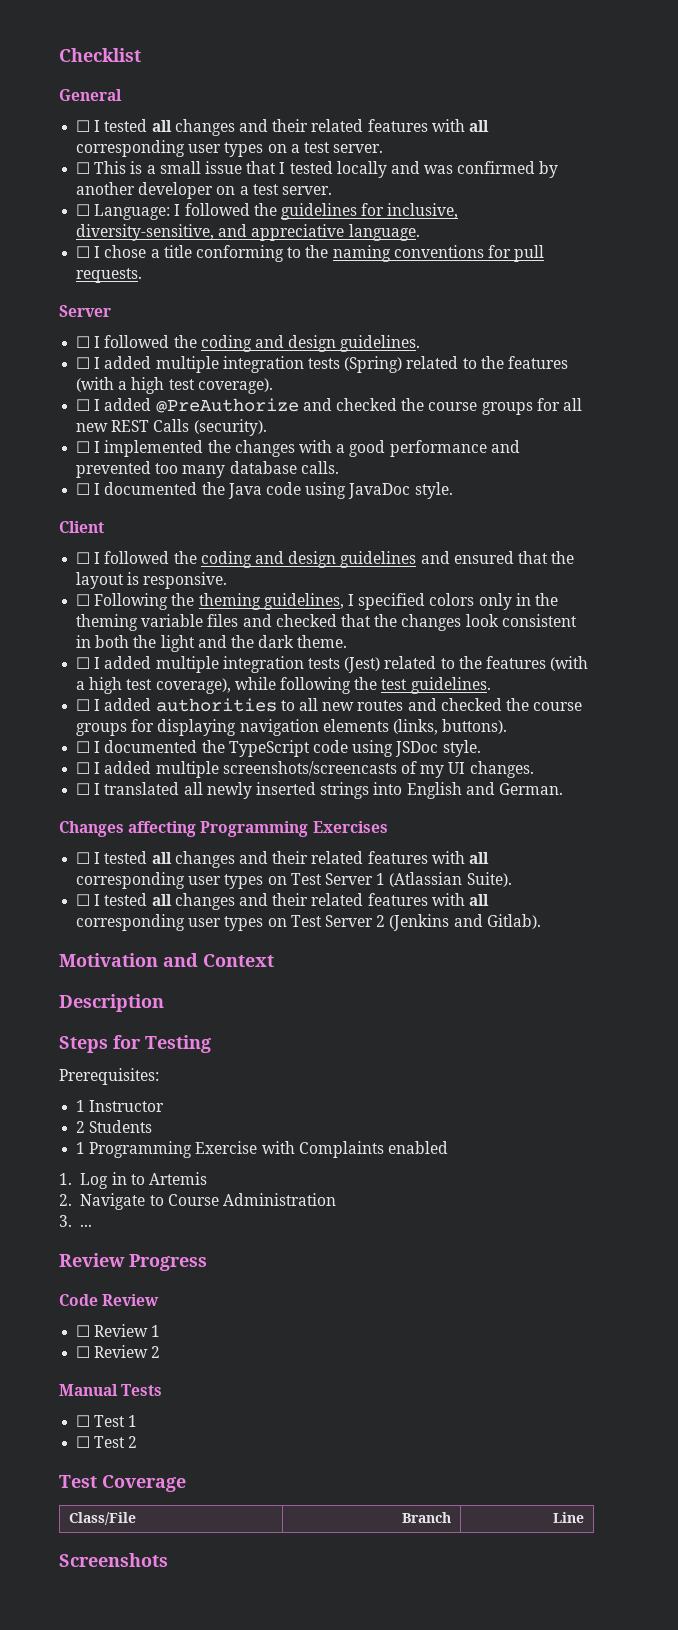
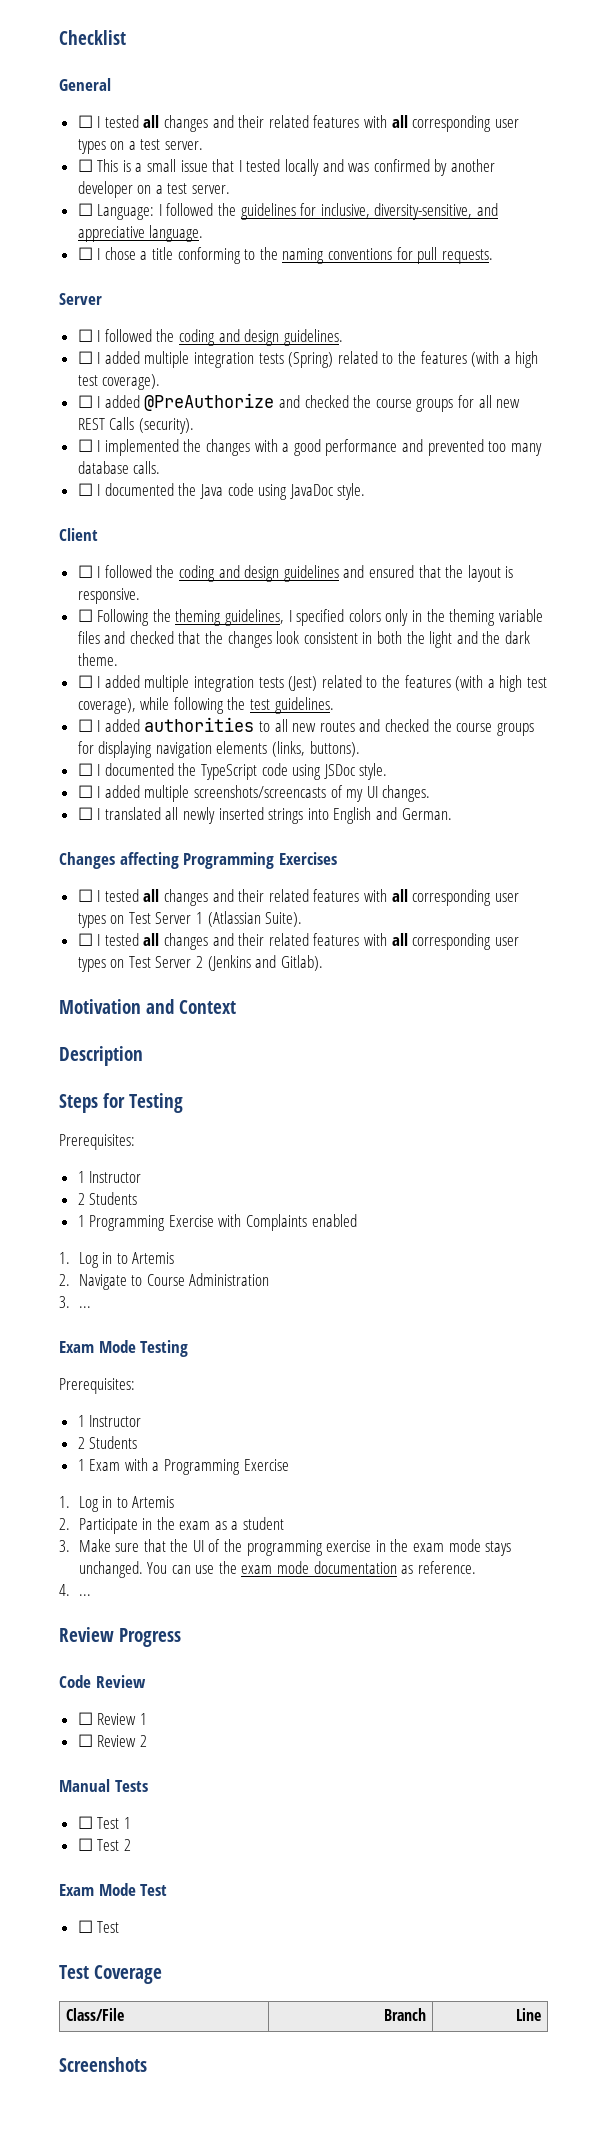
(93, 1225) none -> [59,1340,189,1357] [59,1378,135,1394] [77,1415,142,1427] [77,1436,138,1449] [77,1458,289,1475] [59,1496,175,1512] [59,1517,285,1534] [59,1539,512,1556] [78,1561,476,1578] [59,1584,91,1596] // Exam Mode Testing // Prerequisites: // 1 Instructor // 2 Students // 1 Exam with a Programming Exercise // 1. Log in to Artemis // 2. Participate in the exam as a student // 3. Make sure that the UI of the programming exercise in the exam mode stays unchanged. You can use the exam mode documentation as reference. // 4. ...
(138, 1442) none -> [59,1883,168,1896] [77,1920,120,1933] // Exam Mode Test // ☐ Test

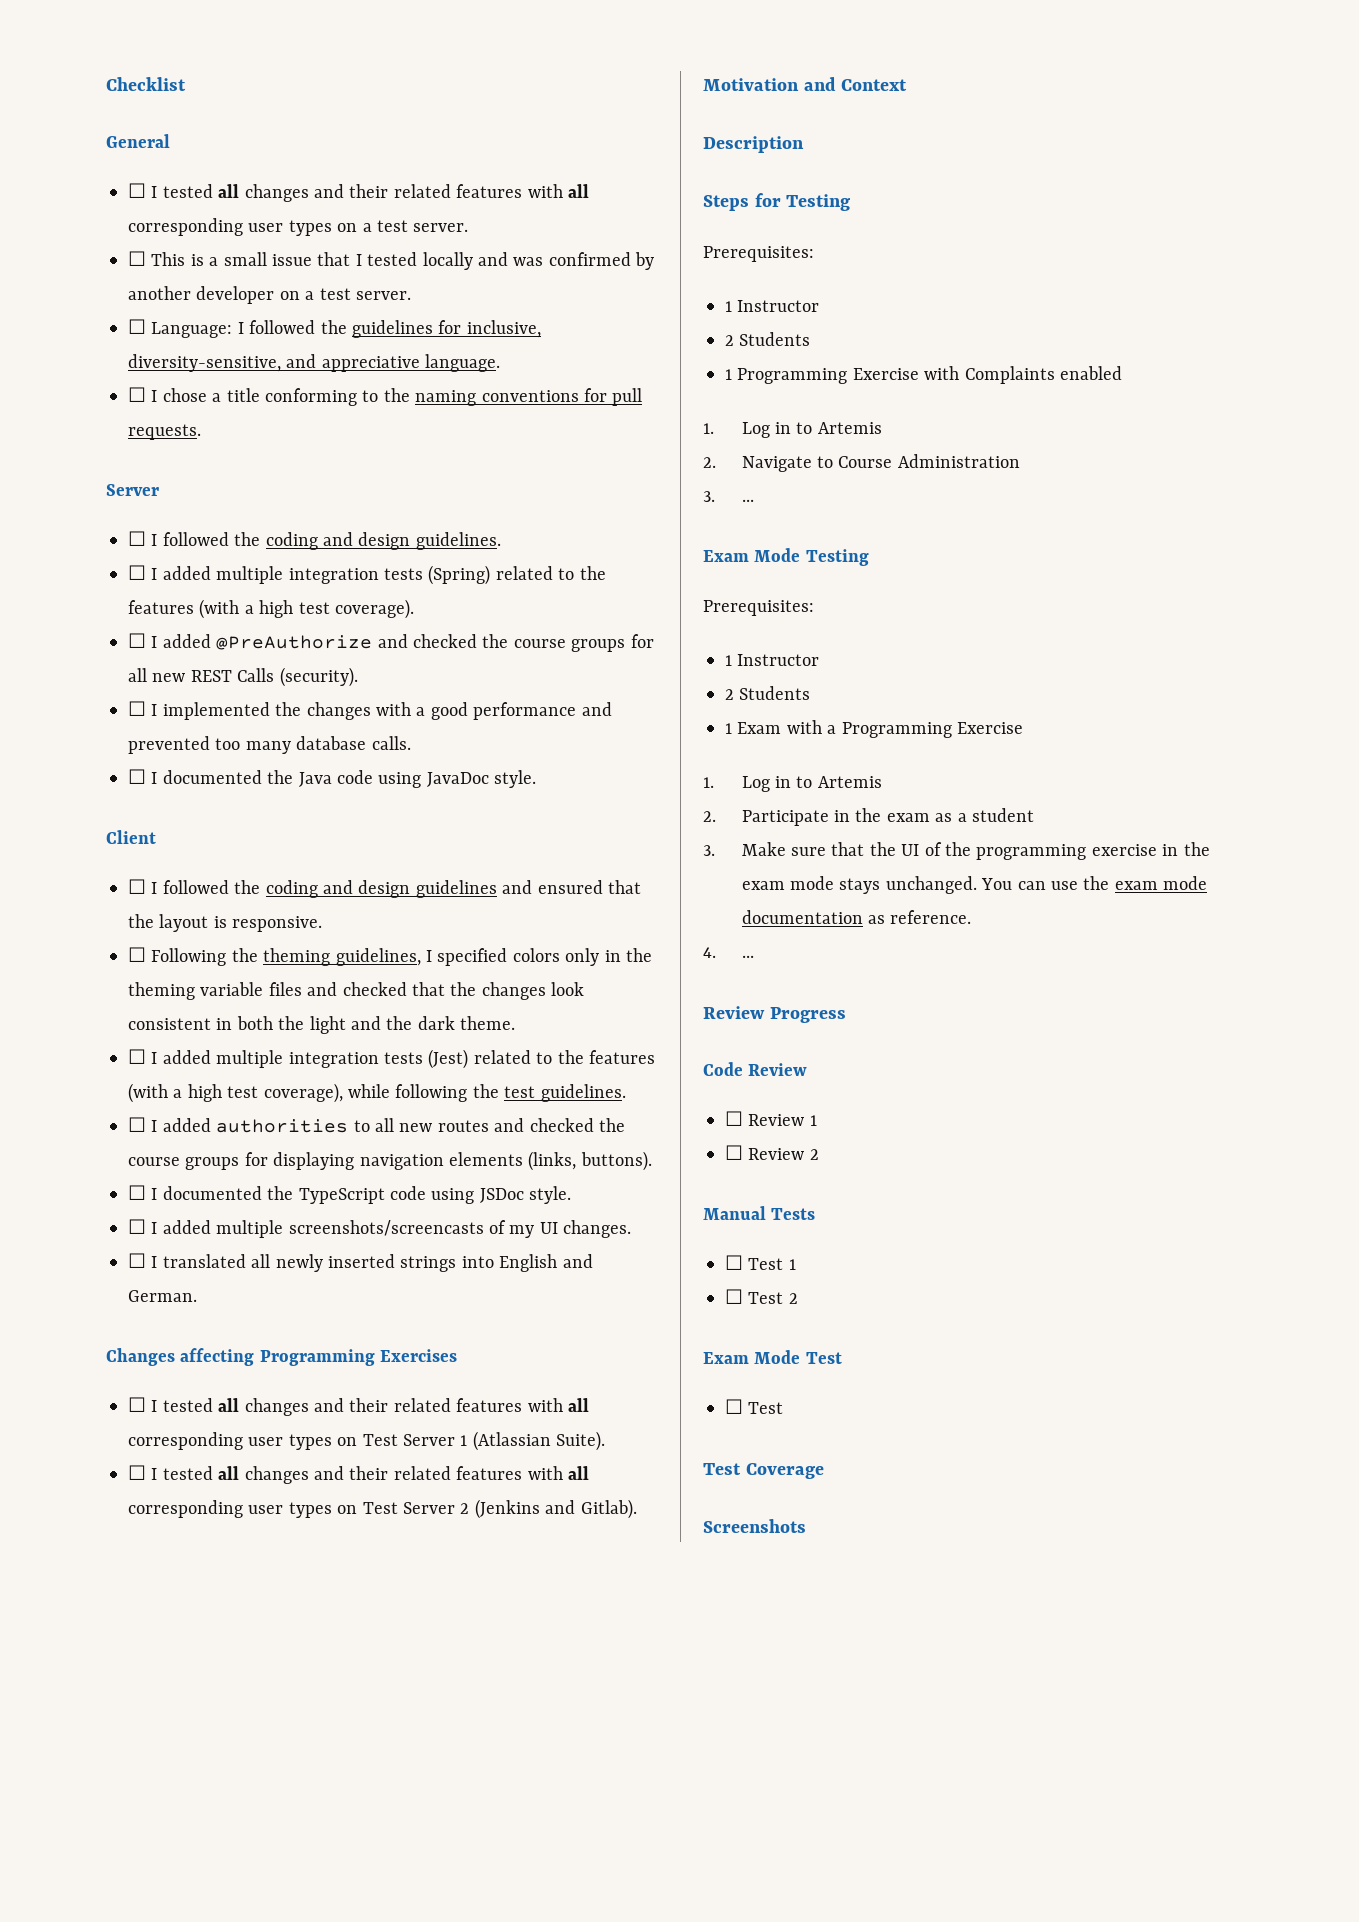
[65,2008,124,2021] [384,2008,427,2021] [516,2008,542,2021] // Class/File | Branch | Line -> (824, 1471) none

